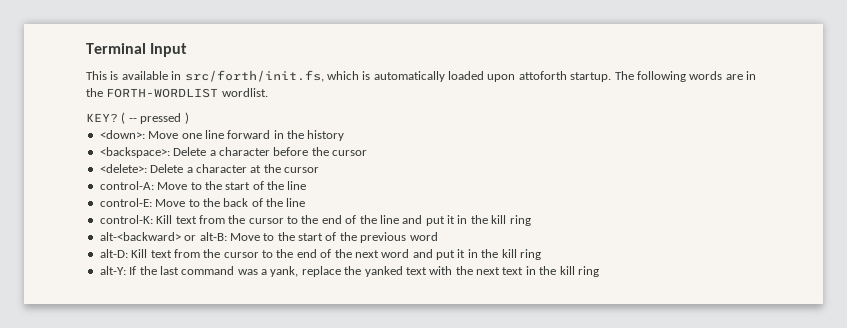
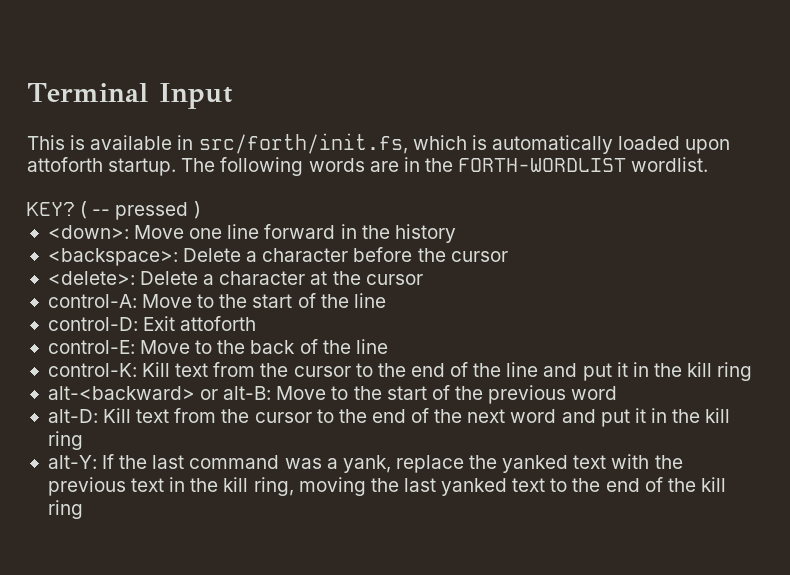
(307, 185) none -> [47,316,257,331] // control-D: Exit attoforth
[476,267,500,275] next -> [47,477,126,496] previous
(575, 270) none -> [253,477,726,496] ring, moving the last yanked text to the end of the kill

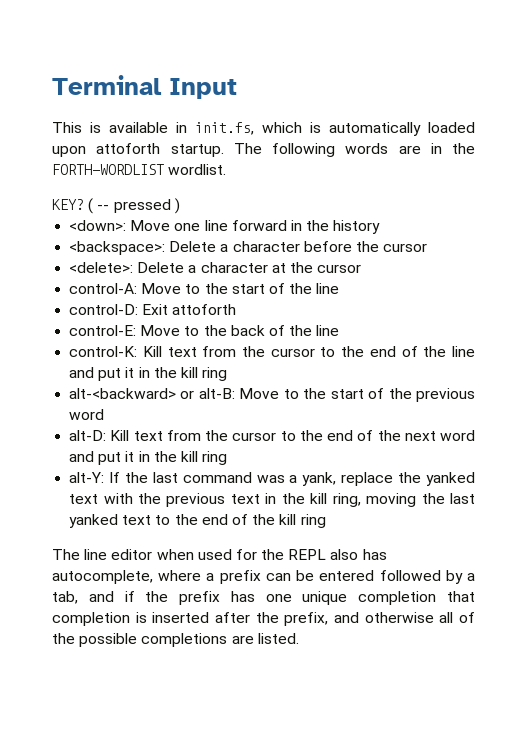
[198,133,408,154] src/forth/init.fs, -> [195,122,254,135] init.fs,
(83, 509) none -> [52,549,387,560] [52,570,476,584] [52,591,475,605] [52,612,476,626] [52,633,299,647] // The line editor when used for the REPL also has autocomplete, where a prefix can be entered followed by a tab, and if the prefix has one unique completion that completion is inserted after the prefix, and otherwise all of the possible completions are listed.

